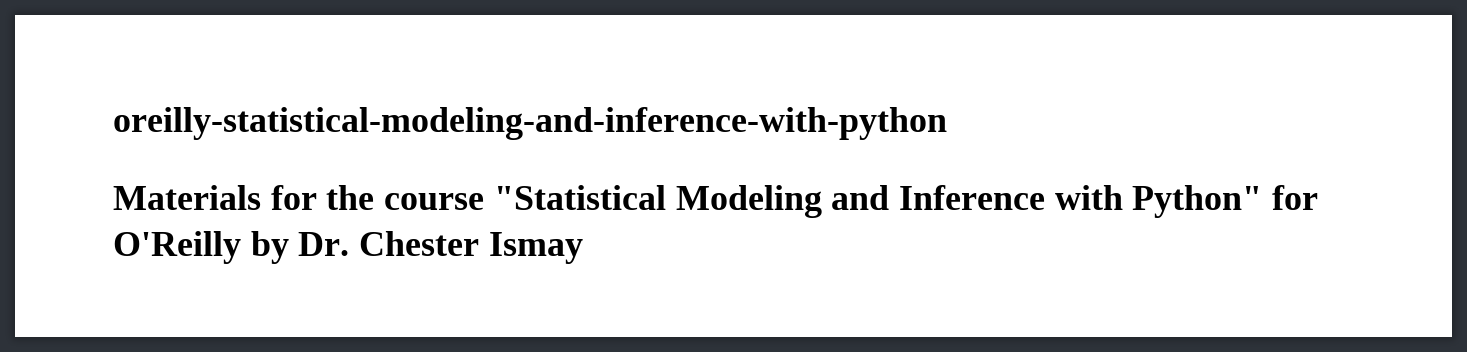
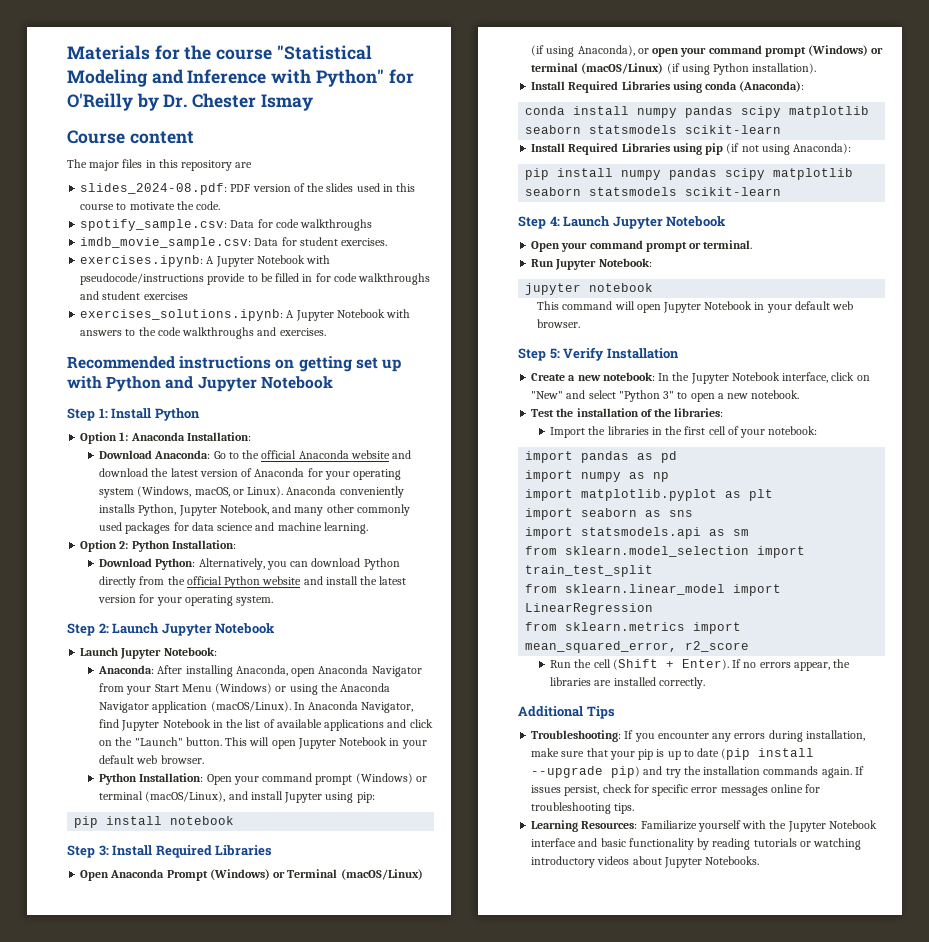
[113,107,947,140] oreilly-statistical-modeling-and-inference-with-python // -> (67, 52) none
(583, 248) none -> [67,130,194,144] [67,159,253,171] [80,183,416,195] [80,201,221,210] [80,219,373,231] [80,237,388,249] [80,255,331,267] [80,273,431,285] [80,291,188,300] [80,309,411,321] [80,327,326,339] [67,356,401,372] [67,376,333,392] [67,408,200,421] [80,432,251,444] [99,450,412,459] [99,468,402,480] [99,486,404,498] [99,504,410,516] [99,522,368,534] [80,540,236,552] [99,558,400,570] [99,576,407,588] [98,594,274,606] [67,623,276,636] [80,647,217,659] [98,665,422,677] [99,683,391,695] [99,701,414,713] [99,719,433,731] [99,737,427,749] [99,755,204,764] [99,773,427,785] [99,791,375,803] [74,816,235,828] [67,845,273,858] [80,869,423,881] [531,45,884,57] [531,63,817,75] [531,81,805,93] [525,106,870,118] [525,125,782,134] [531,143,852,155] [525,168,854,180] [525,187,782,196] [518,216,727,229] [531,240,753,252] [531,258,652,270] [525,283,654,295] [537,301,854,313] [537,319,581,328] [518,347,679,361] [531,372,870,384] [531,390,800,402] [531,408,724,417] [550,426,818,438] [525,451,678,463] [525,470,670,482] [525,489,774,501] [525,508,694,520] [525,527,750,539] [525,546,806,558] [525,565,654,577] [525,584,782,596] [525,603,654,615] [525,622,742,634] [525,641,750,653] [550,659,851,671] [550,677,705,689] [518,706,615,719] [531,730,865,742] [531,748,815,760] [531,766,864,778] [531,784,821,796] [531,802,635,814] [531,820,877,832] [531,838,862,850] [531,856,760,868] // Course content // The major files in this repository are // slides_2024-08.pdf: PDF version of the slides used in this course to motivate the code. // spotify_sample.csv: Data for code walkthroughs // imdb_movie_sample.csv: Data for student exercises. // exercises.ipynb: A Jupyter Notebook with pseudocode/instructions provide to be filled in for code walkthroughs and student exercises // exercises_solutions.ipynb: A Jupyter Notebook with answers to the code walkthroughs and exercises. // Recommended instructions on getting set up with Python and Jupyter Notebook // Step 1: Install Python // Option 1: Anaconda Installation: // Download Anaconda: Go to the official Anaconda website and download the latest version of Anaconda for your operating system (Windows, macOS, or Linux). Anaconda conveniently installs Python, Jupyter Notebook, and many other commonly used packages for data science and machine learning. // Option 2: Python Installation: // Download Python: Alternatively, you can download Python directly from the official Python website and install the latest version for your operating system. // Step 2: Launch Jupyter Notebook // Launch Jupyter Notebook: // Anaconda: After installing Anaconda, open Anaconda Navigator from your Start Menu (Windows) or using the Anaconda Navigator application (macOS/Linux). In Anaconda Navigator, find Jupyter Notebook in the list of available applications and click on the "Launch" button. This will open Jupyter Notebook in your default web browser. // Python Installation: Open your command prompt (Windows) or terminal (macOS/Linux), and install Jupyter using pip: // pip install notebook // Step 3: Install Required Libraries // Open Anaconda Prompt (Windows) or Terminal (macOS/Linux) (if using Anaconda), or open your command prompt (Windows) or terminal (macOS/Linux) (if using Python installation). // Install Required Libraries using conda (Anaconda): // conda install numpy pandas scipy matplotlib seaborn statsmodels scikit-learn // Install Required Libraries using pip (if not using Anaconda): // pip install numpy pandas scipy matplotlib seaborn statsmodels scikit-learn // Step 4: Launch Jupyter Notebook // Open your command prompt or terminal. // Run Jupyter Notebook: // jupyter notebook // This command will open Jupyter Notebook in your default web browser. // Step 5: Verify Installation // Create a new notebook: In the Jupyter Notebook interface, click on "New" and select "Python 3" to open a new notebook. // Test the installation of the libraries: // Import the libraries in the first cell of your notebook: // import pandas as pd // import numpy as np // import matplotlib.pyplot as plt // import seaborn as sns // import statsmodels.api as sm // from sklearn.model_selection import train_test_split // from sklearn.linear_model import LinearRegression // from sklearn.metrics import mean_squared_error, r2_score // Run the cell (Shift + Enter). If no errors appear, the libraries are installed correctly. // Additional Tips // Troubleshooting: If you encounter any errors during installation, make sure that your pip is up to date (pip install --upgrade pip) and try the installation commands again. If issues persist, check for specific error messages online for troubleshooting tips. // Learning Resources: Familiarize yourself with the Jupyter Notebook interface and basic functionality by reading tutorials or watching introductory videos about Jupyter Notebooks.

